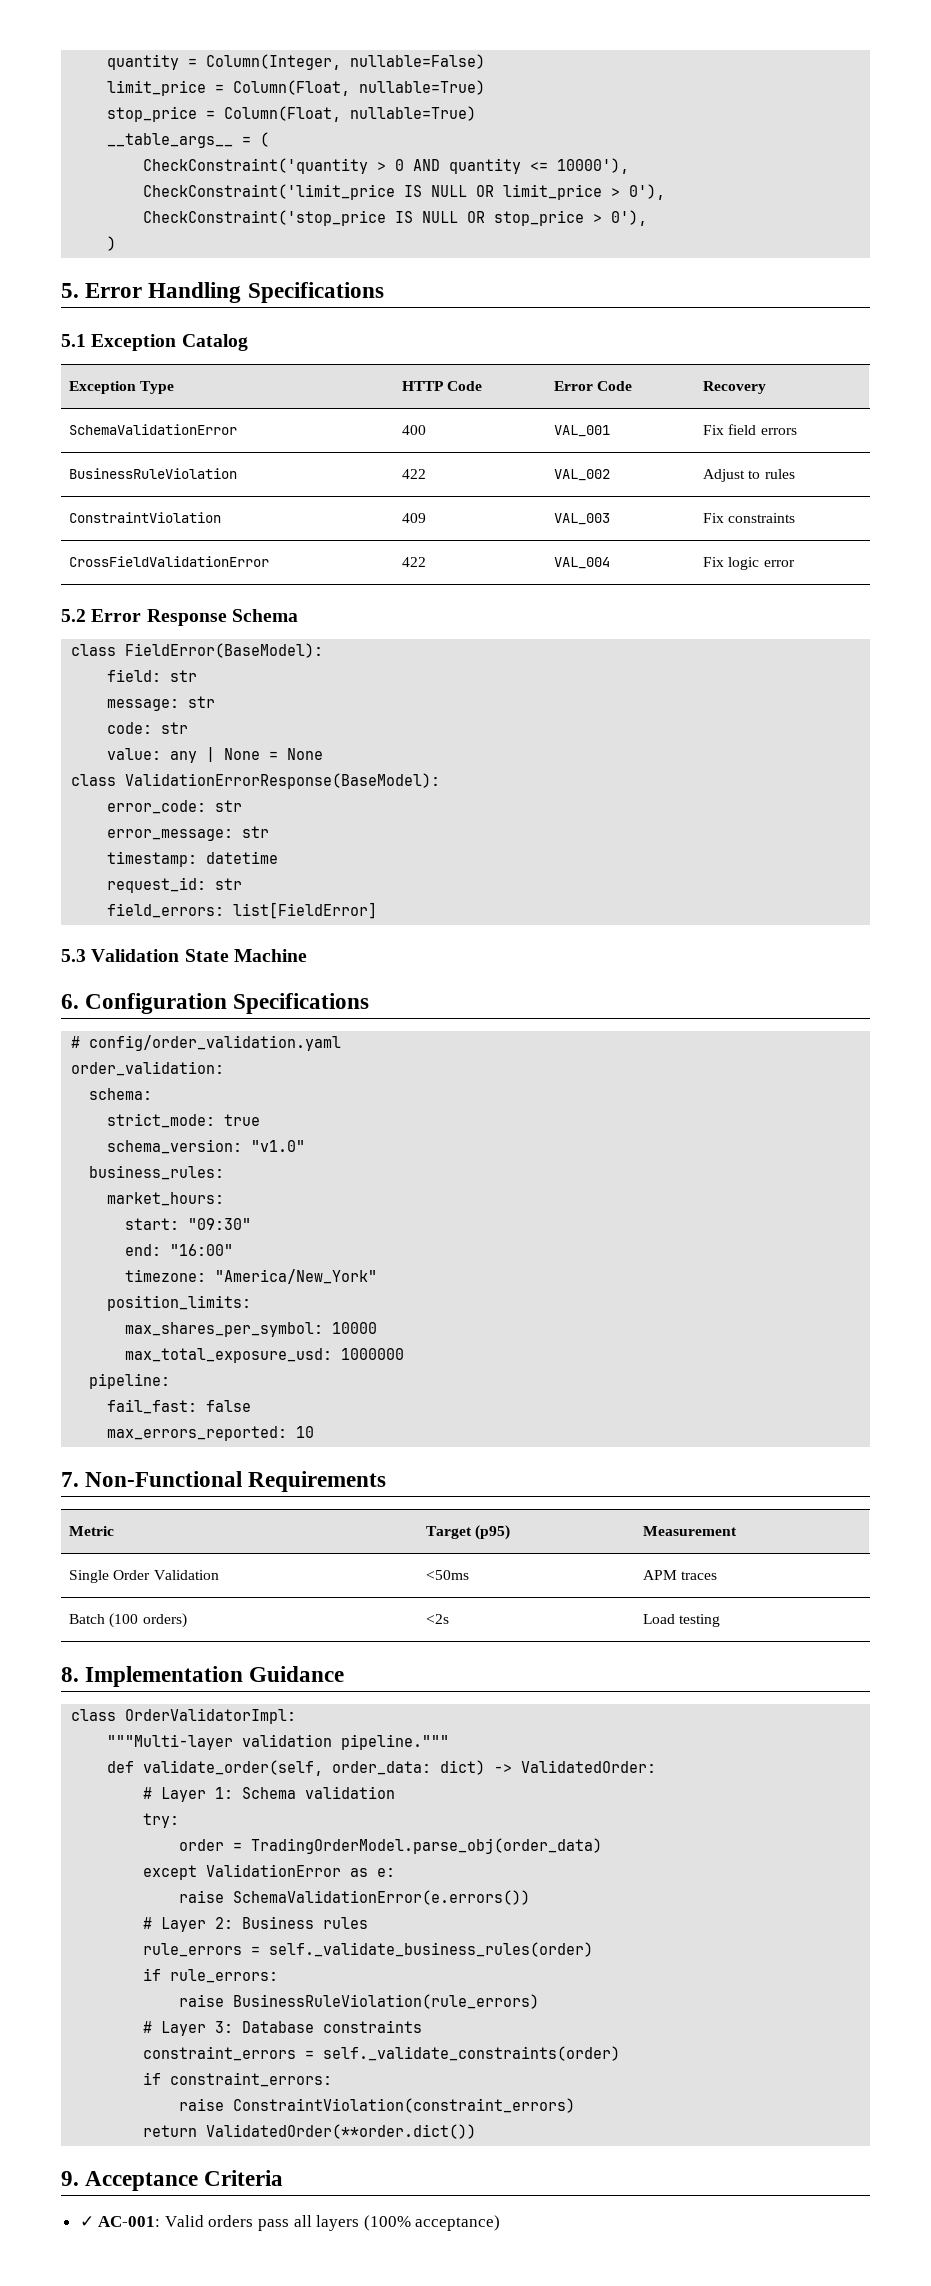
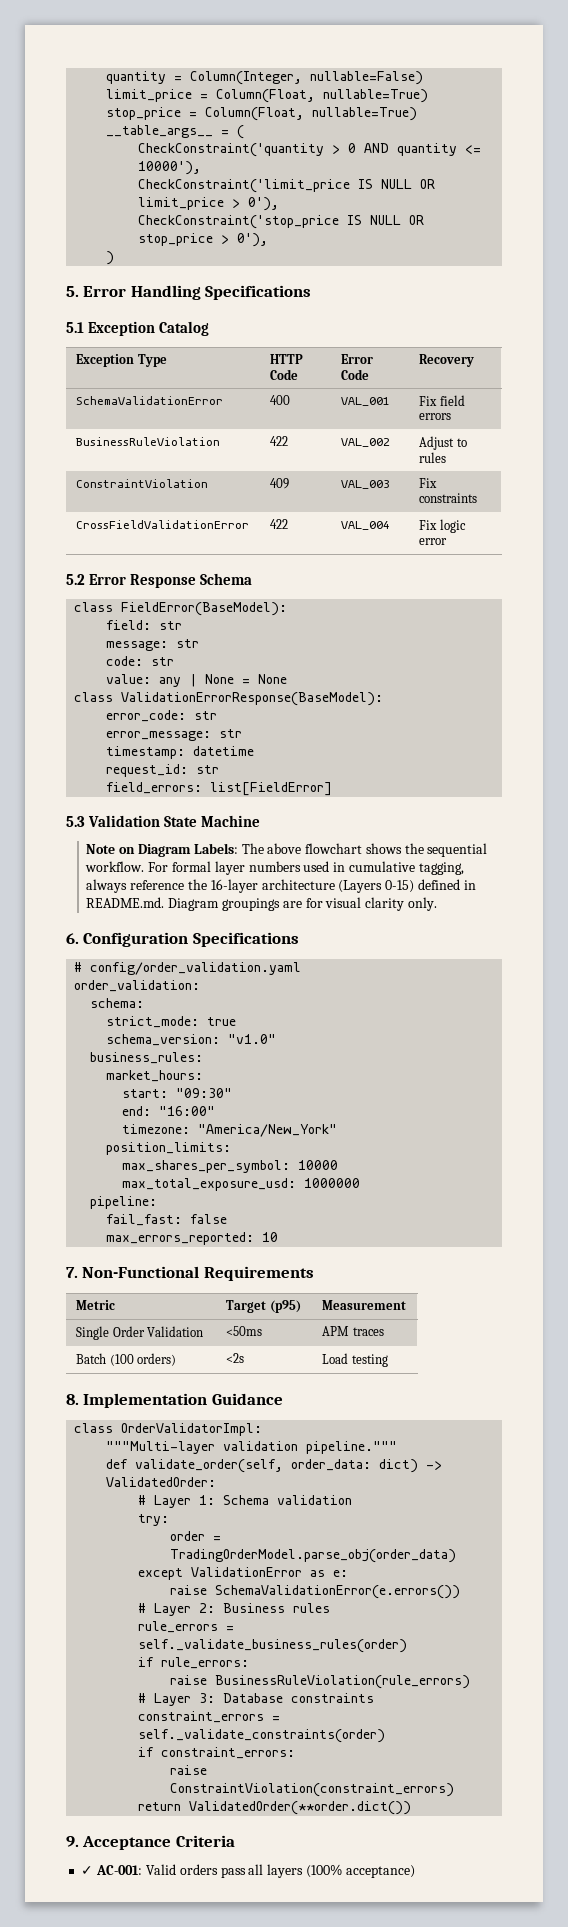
(307, 955) none -> [86,843,488,857] [85,861,464,875] [86,879,476,893] [86,897,437,911] // Note on Diagram Labels: The above flowchart shows the sequential workflow. For formal layer numbers used in cumulative tagging, always reference the 16-layer architecture (Layers 0-15) defined in README.md. Diagram groupings are for visual clarity only.

